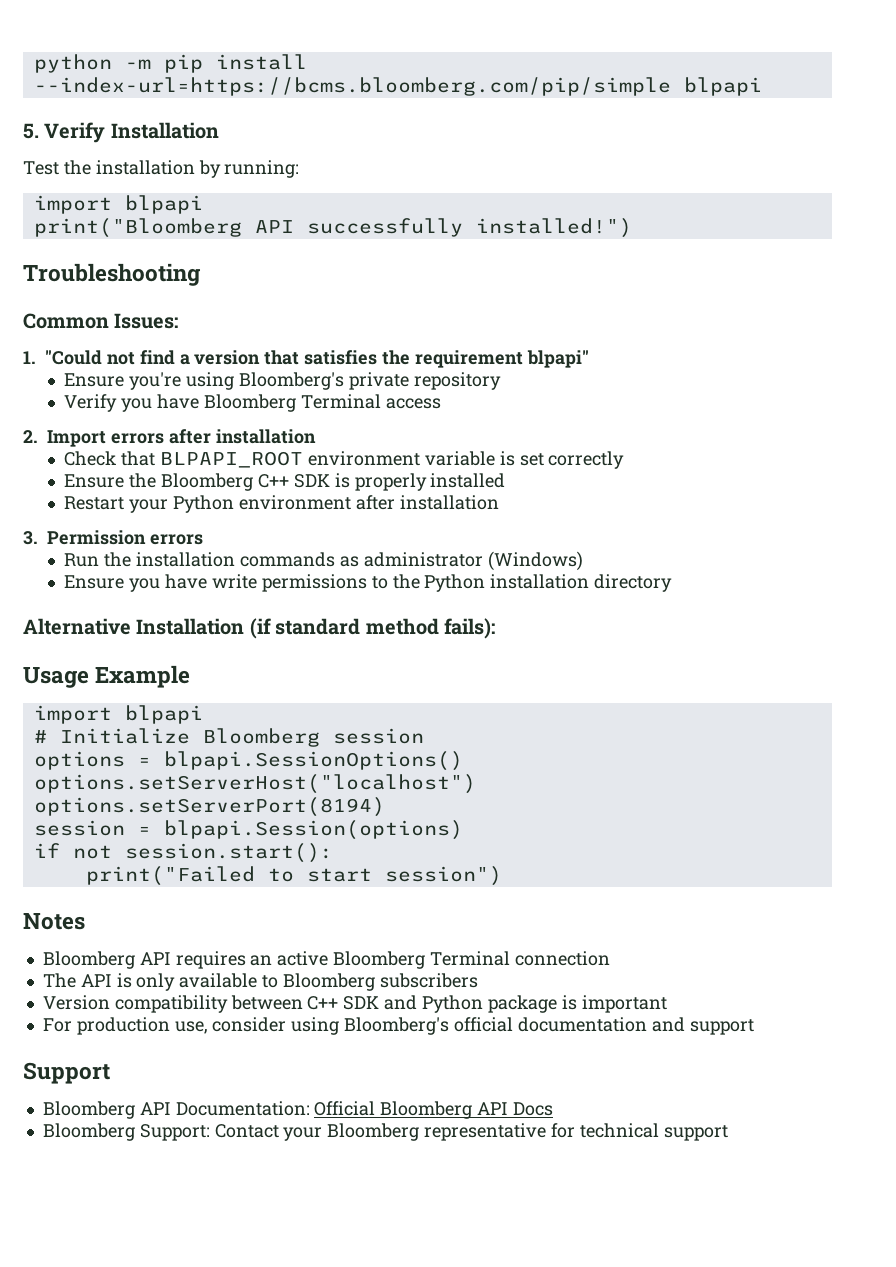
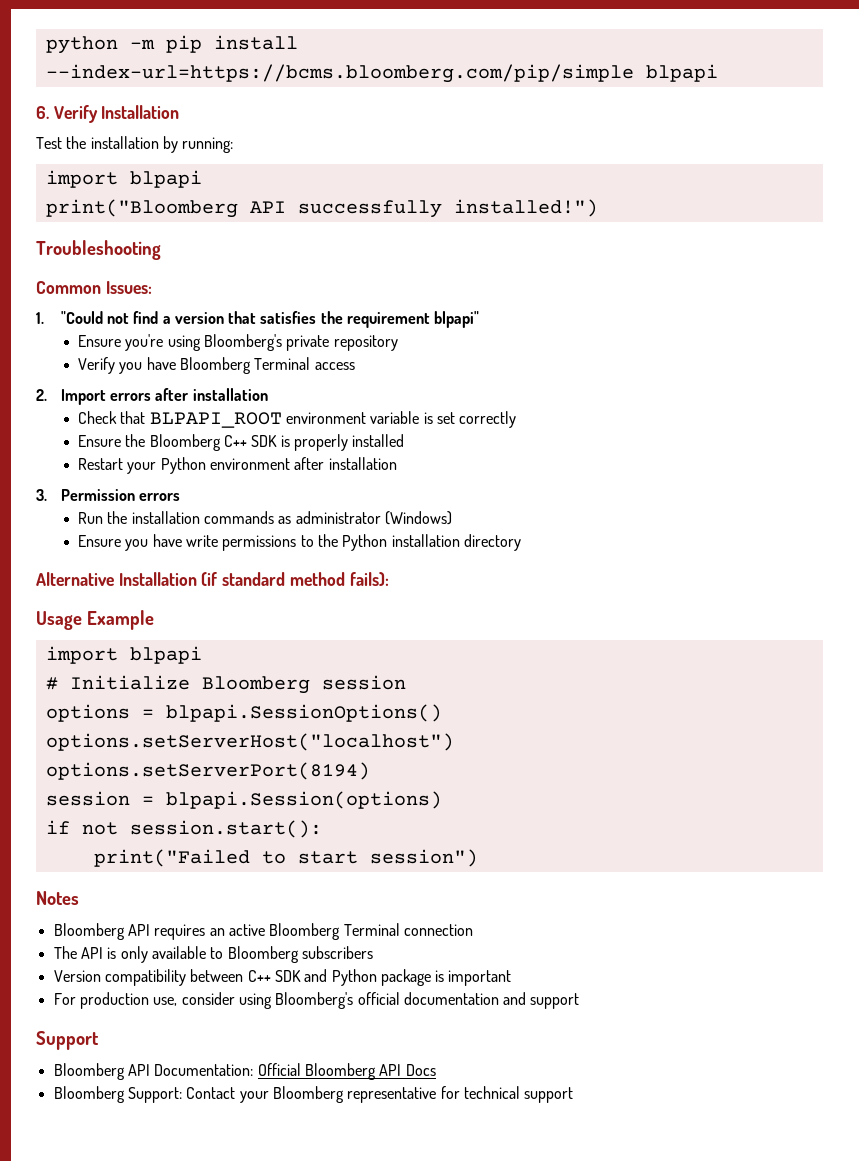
[23,123,39,139] 5. -> [36,106,49,119] 6.

